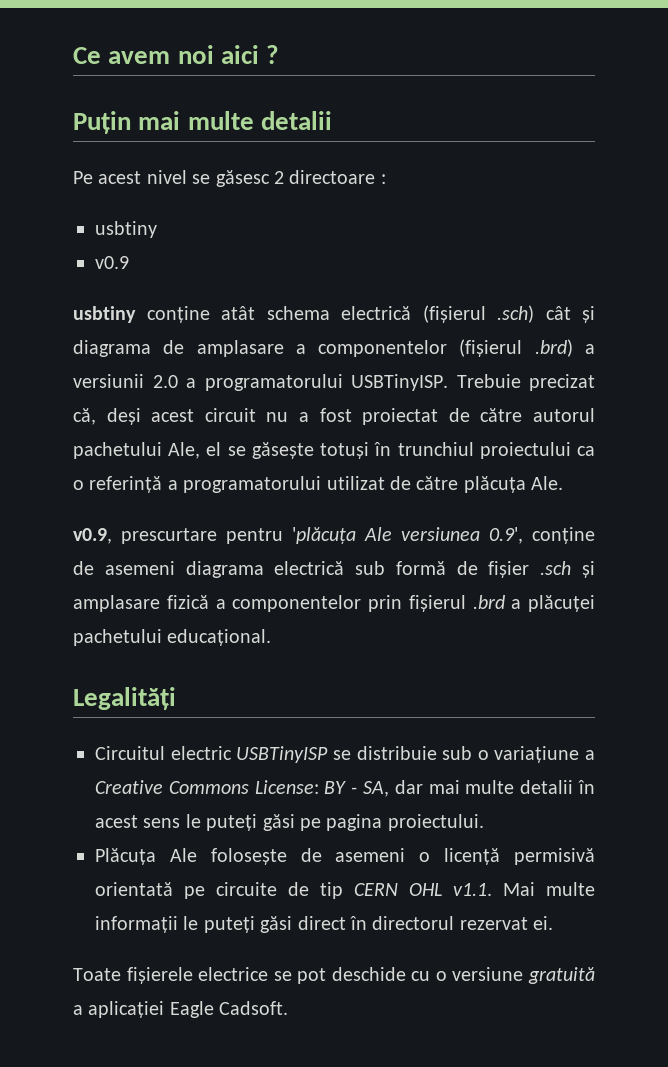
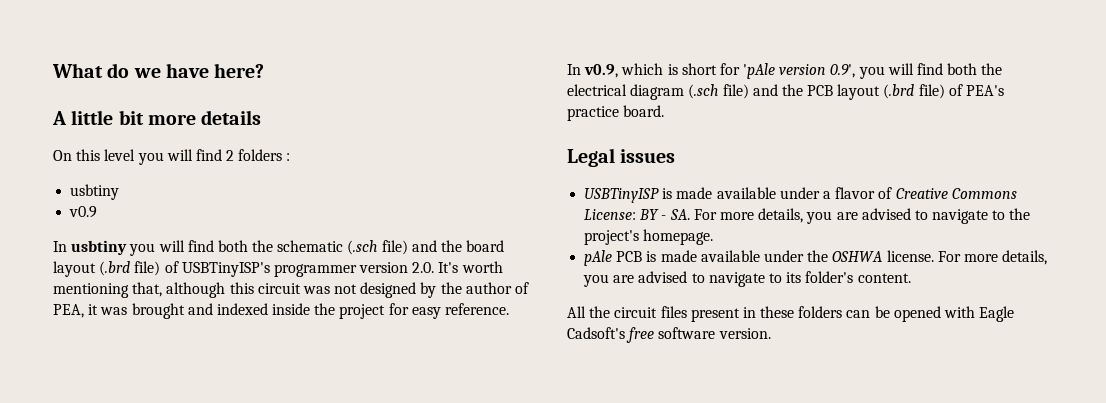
[73,45,280,64] [73,111,332,134] [73,170,386,187] [95,221,157,238] [95,256,129,269] [73,305,595,323] [73,339,595,357] [73,374,595,391] [73,408,595,425] [73,442,595,459] [73,476,564,493] [73,527,595,544] [73,561,595,578] [73,595,595,612] [73,629,272,646] [73,687,176,710] [95,746,595,763] Ce avem noi aici ? // Puțin mai multe detalii // Pe acest nivel se găsesc 2 directoare : // usbtiny // v0.9 // usbtiny conține atât schema electrică (fișierul .sch) cât și diagrama de amplasare a componentelor (fișierul .brd) a versiunii 2.0 a programatorului USBTinyISP. Trebuie precizat că, deși acest circuit nu a fost proiectat de către autorul pachetului Ale, el se găsește totuși în trunchiul proiectului ca o referință a programatorului utilizat de către plăcuța Ale. // v0.9, prescurtare pentru 'plăcuța Ale versiunea 0.9', conține de asemeni diagrama electrică sub formă de fișier .sch și amplasare fizică a componentelor prin fișierul .brd a plăcuței pachetului educațional. // Legalități // Circuitul electric USBTinyISP se distribuie sub o variațiune a -> [52,63,265,78] [52,110,262,125] [53,149,291,165] [70,184,120,200] [69,206,98,218] [53,240,505,256] [53,261,503,277] [53,282,530,298] [53,303,510,319] [567,63,1003,79] [567,84,1005,100] [567,105,665,121] [567,148,676,167] [584,187,893,203] What do we have here? // A little bit more details // On this level you will find 2 folders : // usbtiny // v0.9 // In usbtiny you will find both the schematic (.sch file) and the board layout (.brd file) of USBTinyISP's programmer version 2.0. It's worth mentioning that, although this circuit was not designed by the author of PEA, it was brought and indexed inside the project for easy reference. // In v0.9, which is short for 'pAle version 0.9', you will find both the electrical diagram (.sch file) and the PCB layout (.brd file) of PEA's practice board. // Legal issues // USBTinyISP is made available under a flavor of
[363,780,596,797] [95,814,484,831] [95,848,595,865] [95,882,595,899] [95,916,554,933] [73,967,595,984] [73,1001,289,1018] SA, dar mai multe detalii în acest sens le puteți găsi pe pagina proiectului. // Plăcuța Ale folosește de asemeni o licență permisivă orientată pe circuite de tip CERN OHL v1.1. Mai multe informații le puteți găsi direct în directorul rezervat ei. // Toate fișierele electrice se pot deschide cu o versiune gratuită a aplicației Eagle Cadsoft. -> [669,208,1031,224] [584,229,714,245] [584,250,1048,266] [583,271,911,287] [567,306,1015,322] [567,327,771,343] SA. For more details, you are advised to navigate to the project's homepage. // pAle PCB is made available under the OSHWA license. For more details, you are advised to navigate to its folder's content. // All the circuit files present in these folders can be opened with Eagle Cadsoft's free software version.

